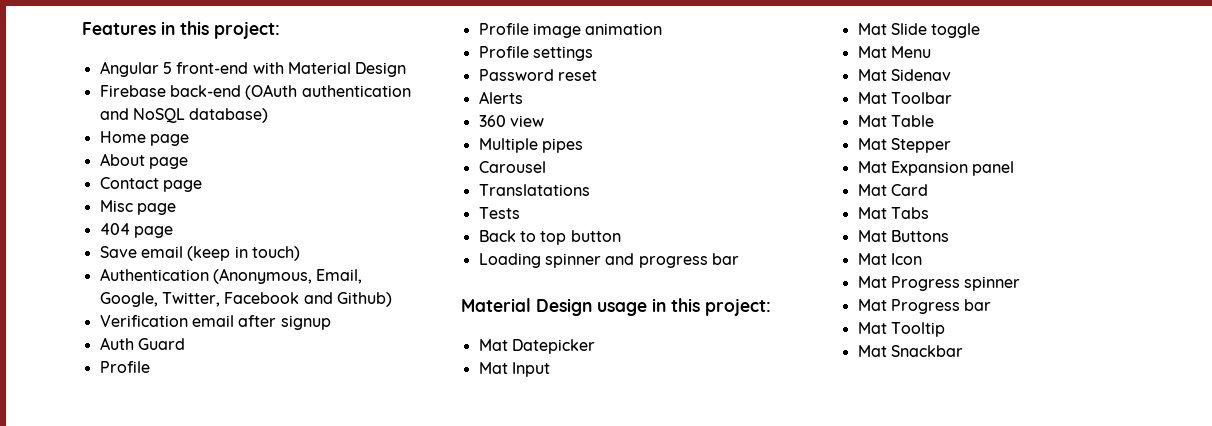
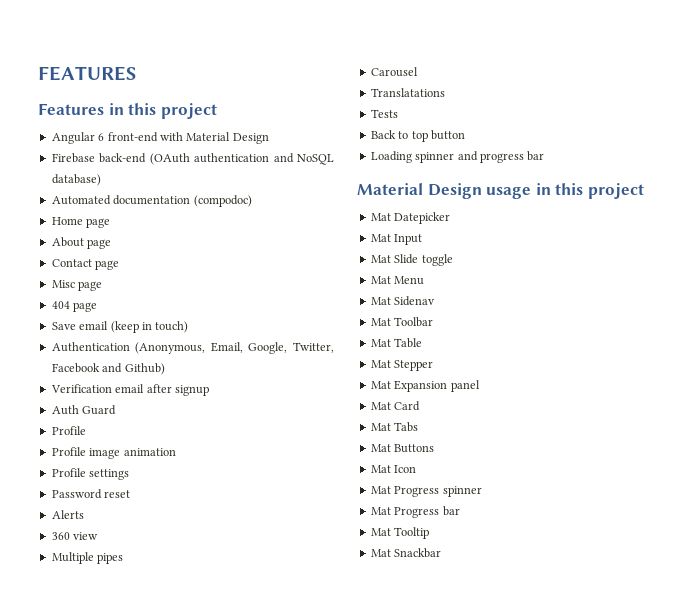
(82, 28) none -> [38,66,137,81] FEATURES //
[214,21,280,39] project: -> [160,103,217,119] project
[162,62,172,74] 5 -> [98,133,105,141] 6
(269, 115) none -> [51,195,252,207] // Automated documentation (compodoc)
[705,298,771,316] project: -> [587,183,644,199] project

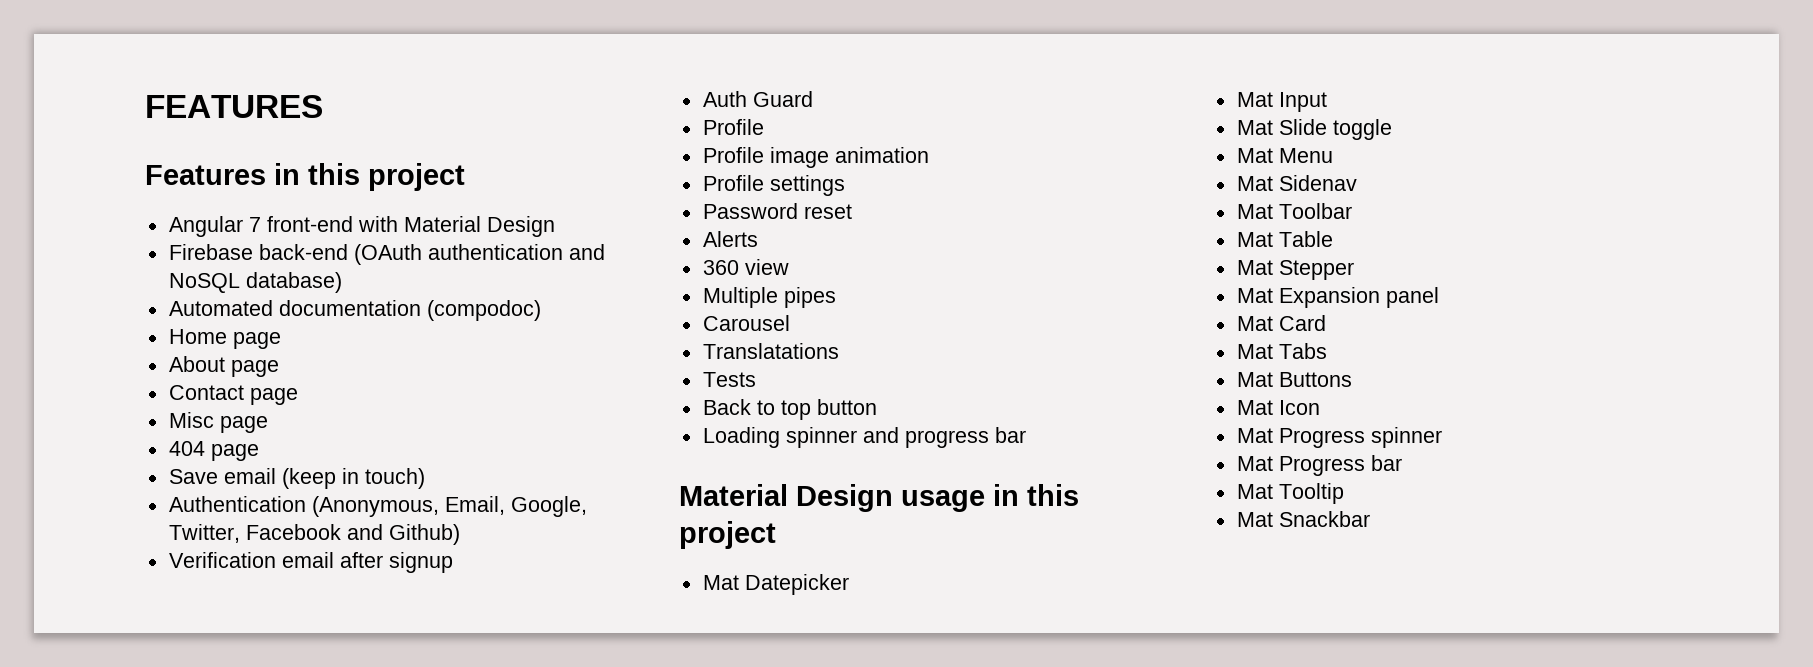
[98,133,105,141] 6 -> [248,217,261,232] 7

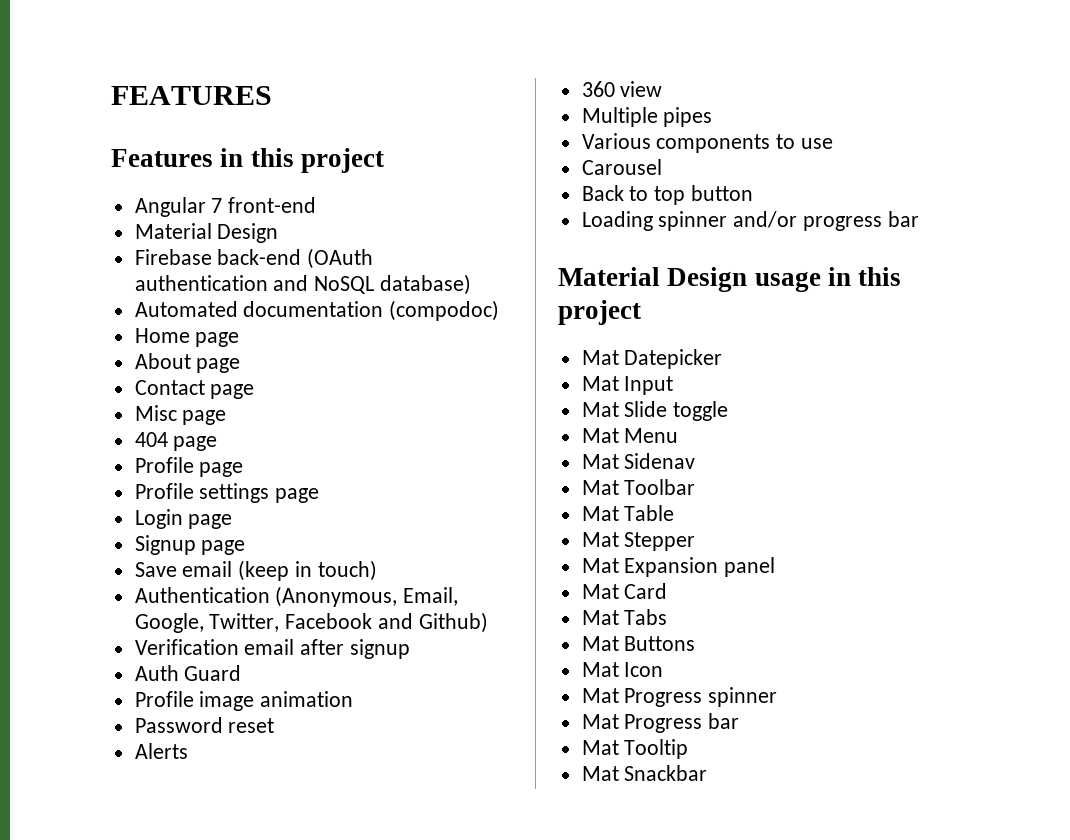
[357,216,398,232] with -> (317, 205) //
(259, 452) none -> [134,457,244,477] [134,483,320,503] [134,509,233,529] [134,535,246,555] // Profile page // Profile settings page // Login page // Signup page
[702,147,764,163] // Profile -> (194, 699) none
[702,175,845,196] // Profile settings -> (354, 699) none
(836, 297) none -> [581,133,834,153] // Various components to use
[702,343,839,359] [702,372,756,387] // Translatations // Tests -> (662, 167) none
[862,427,899,443] and -> [733,211,798,228] and/or

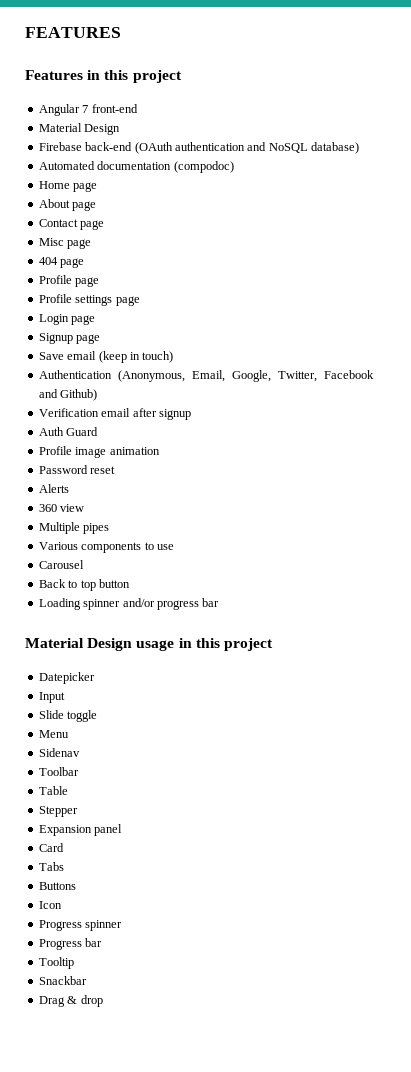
[581,350,619,365] Mat -> (273, 644) none
[581,376,619,391] Mat -> (95, 678) none
[581,402,619,417] Mat -> (65, 697) none
[581,428,619,443] Mat -> (98, 716) none
[581,454,619,469] Mat -> (69, 734) none
[581,480,619,495] Mat -> (80, 752) none
[581,506,619,521] Mat -> (79, 771) none
[581,532,619,547] Mat -> (68, 790) none
[581,558,619,573] Mat -> (78, 811) none
[581,584,619,599] Mat -> (123, 830) none
[581,610,619,625] Mat -> (64, 847) none
[581,636,619,651] Mat -> (64, 866) none
[581,662,619,677] Mat -> (76, 886) none
[581,688,619,703] Mat -> (62, 905) none
[581,714,619,729] Mat -> (123, 925) none
[581,740,619,755] Mat -> (103, 942) none
[581,766,619,781] Mat -> (74, 963) none
(708, 773) none -> [38,995,103,1007] // Drag & drop

